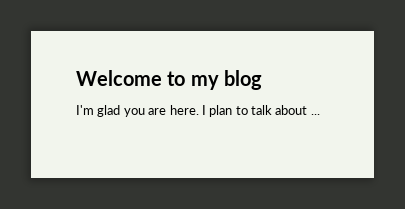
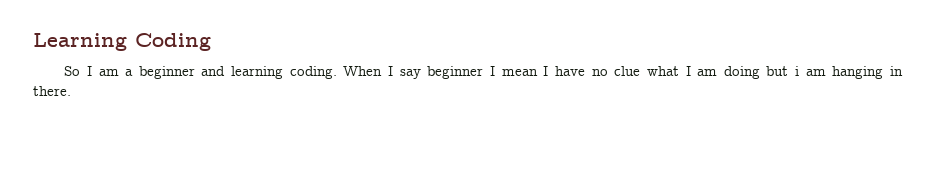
[76,70,262,90] [76,105,320,117] Welcome to my blog // I'm glad you are here. I plan to talk about ... -> [33,33,211,51] [64,66,904,79] [33,86,71,96] Learning Coding // So I am a beginner and learning coding. When I say beginner I mean I have no clue what I am doing but i am hanging in there.

